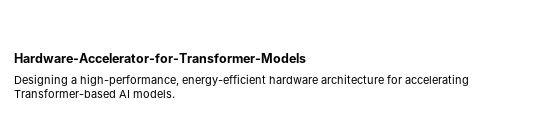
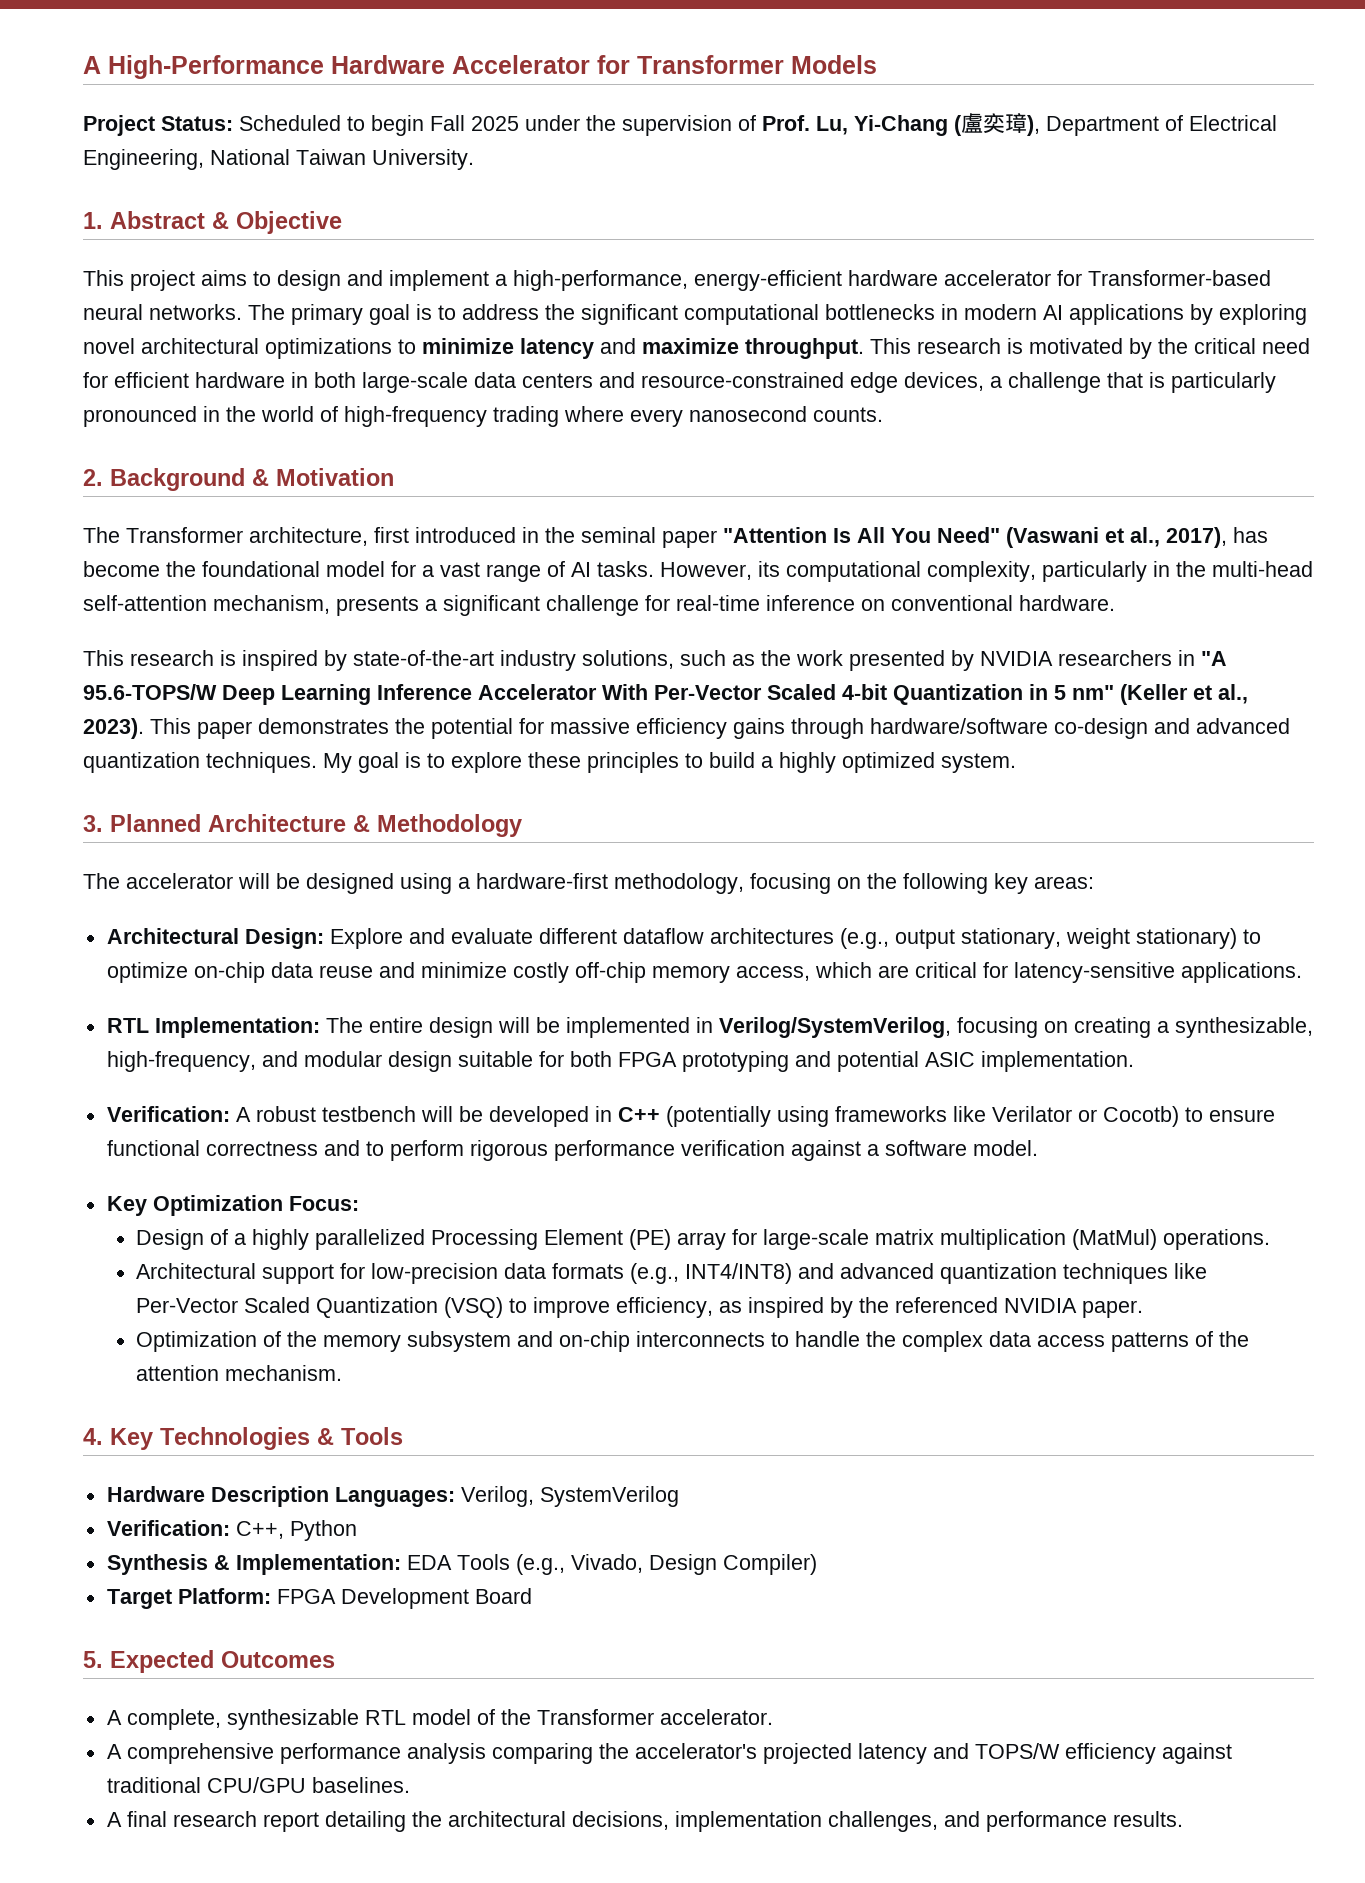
[14,53,306,63] [14,74,469,87] [14,89,175,98] Hardware-Accelerator-for-Transformer-Models // Designing a high-performance, energy-efficient hardware architecture for accelerating Transformer-based AI models. -> [83,55,877,79] [83,113,1277,136] [83,149,474,170] [83,211,342,234] [83,270,1271,291] [83,304,1307,325] [83,338,1310,359] [83,372,1276,393] [83,406,883,427] [83,468,394,491] [83,527,1268,548] [83,561,1313,582] [83,595,1115,616] [83,650,1227,671] [83,684,1248,705] [83,718,1290,739] [83,752,1016,773] [83,814,522,837] [83,873,1094,894] [106,928,1261,949] [106,962,1302,983] [106,1017,1313,1038] [106,1051,1134,1072] [106,1106,1275,1127] [106,1140,1038,1161] [106,1195,359,1216] [136,1229,1271,1250] [136,1263,1208,1284] [136,1297,1144,1318] [136,1331,1250,1352] [136,1365,343,1381] [83,1427,403,1450] [106,1486,679,1507] [106,1520,357,1541] [106,1554,817,1575] [106,1588,532,1609] [83,1650,335,1673] [106,1709,773,1730] [106,1743,1232,1764] [106,1777,410,1793] [106,1811,1183,1832] A High-Performance Hardware Accelerator for Transformer Models // Project Status: Scheduled to begin Fall 2025 under the supervision of Prof. Lu, Yi-Chang (盧奕璋), Department of Electrical Engineering, National Taiwan University. // 1. Abstract & Objective // This project aims to design and implement a high-performance, energy-efficient hardware accelerator for Transformer-based neural networks. The primary goal is to address the significant computational bottlenecks in modern AI applications by exploring novel architectural optimizations to minimize latency and maximize throughput. This research is motivated by the critical need for efficient hardware in both large-scale data centers and resource-constrained edge devices, a challenge that is particularly pronounced in the world of high-frequency trading where every nanosecond counts. // 2. Background & Motivation // The Transformer architecture, first introduced in the seminal paper "Attention Is All You Need" (Vaswani et al., 2017), has become the foundational model for a vast range of AI tasks. However, its computational complexity, particularly in the multi-head self-attention mechanism, presents a significant challenge for real-time inference on conventional hardware. // This research is inspired by state-of-the-art industry solutions, such as the work presented by NVIDIA researchers in "A 95.6-TOPS/W Deep Learning Inference Accelerator With Per-Vector Scaled 4-bit Quantization in 5 nm" (Keller et al., 2023). This paper demonstrates the potential for massive efficiency gains through hardware/software co-design and advanced quantization techniques. My goal is to explore these principles to build a highly optimized system. // 3. Planned Architecture & Methodology // The accelerator will be designed using a hardware-first methodology, focusing on the following key areas: // Architectural Design: Explore and evaluate different dataflow architectures (e.g., output stationary, weight stationary) to optimize on-chip data reuse and minimize costly off-chip memory access, which are critical for latency-sensitive applications. // RTL Implementation: The entire design will be implemented in Verilog/SystemVerilog, focusing on creating a synthesizable, high-frequency, and modular design suitable for both FPGA prototyping and potential ASIC implementation. // Verification: A robust testbench will be developed in C++ (potentially using frameworks like Verilator or Cocotb) to ensure functional correctness and to perform rigorous performance verification against a software model. // Key Optimization Focus: // Design of a highly parallelized Processing Element (PE) array for large-scale matrix multiplication (MatMul) operations. // Architectural support for low-precision data formats (e.g., INT4/INT8) and advanced quantization techniques like Per-Vector Scaled Quantization (VSQ) to improve efficiency, as inspired by the referenced NVIDIA paper. // Optimization of the memory subsystem and on-chip interconnects to handle the complex data access patterns of the attention mechanism. // 4. Key Technologies & Tools // Hardware Description Languages: Verilog, SystemVerilog // Verification: C++, Python // Synthesis & Implementation: EDA Tools (e.g., Vivado, Design Compiler) // Target Platform: FPGA Development Board // 5. Expected Outcomes // A complete, synthesizable RTL model of the Transformer accelerator. // A comprehensive performance analysis comparing the accelerator's projected latency and TOPS/W efficiency against traditional CPU/GPU baselines. // A final research report detailing the architectural decisions, implementation challenges, and performance results.

